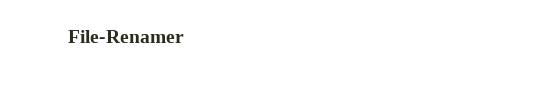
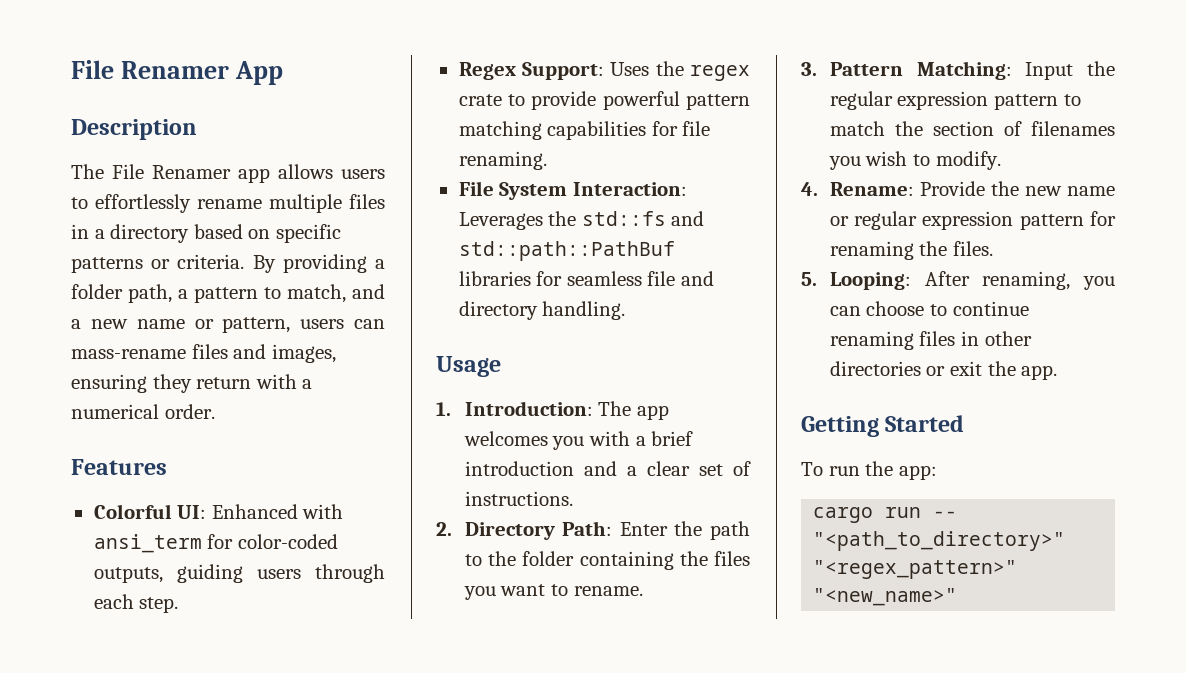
[68,30,184,43] File-Renamer -> [71,60,284,85] [71,119,197,140] [71,164,385,183] [71,194,385,213] [71,224,341,243] [71,254,385,273] [71,284,385,303] [71,317,385,333] [71,344,336,363] [71,374,313,393] [71,404,215,419] [71,459,167,475] [93,504,344,519] [93,534,338,553] [93,564,385,583] [93,594,179,613] [458,61,750,81] [458,91,750,110] [458,121,711,140] [458,151,547,170] [458,181,687,200] [458,211,705,230] [458,241,675,261] [458,271,714,286] [458,301,626,320] [436,356,501,377] [436,401,670,420] [463,431,694,450] [464,461,751,476] [464,491,573,506] [436,521,750,540] [464,551,750,570] [463,584,643,600] [801,61,1115,80] [829,91,1081,110] [829,121,1115,136] [828,151,1001,170] [801,181,1115,196] [829,211,1116,230] [829,241,994,260] [801,271,1115,290] [829,301,1029,316] [829,331,1032,350] [829,361,1058,380] [801,415,965,437] [801,461,937,480] [813,507,958,523] [813,531,1066,551] [813,560,1018,579] [813,588,958,606] File Renamer App // Description // The File Renamer app allows users to effortlessly rename multiple files in a directory based on specific patterns or criteria. By providing a folder path, a pattern to match, and a new name or pattern, users can mass-rename files and images, ensuring they return with a numerical order. // Features // Colorful UI: Enhanced with ansi_term for color-coded outputs, guiding users through each step. // Regex Support: Uses the regex crate to provide powerful pattern matching capabilities for file renaming. // File System Interaction: Leverages the std::fs and std::path::PathBuf libraries for seamless file and directory handling. // Usage // 1. Introduction: The app welcomes you with a brief introduction and a clear set of instructions. // 2. Directory Path: Enter the path to the folder containing the files you want to rename. // 3. Pattern Matching: Input the regular expression pattern to match the section of filenames you wish to modify. // 4. Rename: Provide the new name or regular expression pattern for renaming the files. // 5. Looping: After renaming, you can choose to continue renaming files in other directories or exit the app. // Getting Started // To run the app: // cargo run -- "<path_to_directory>" "<regex_pattern>" "<new_name>"

